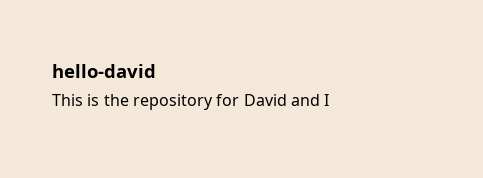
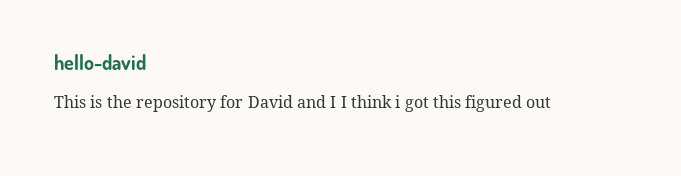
(330, 100) none -> [340,95,552,112] I think i got this figured out

